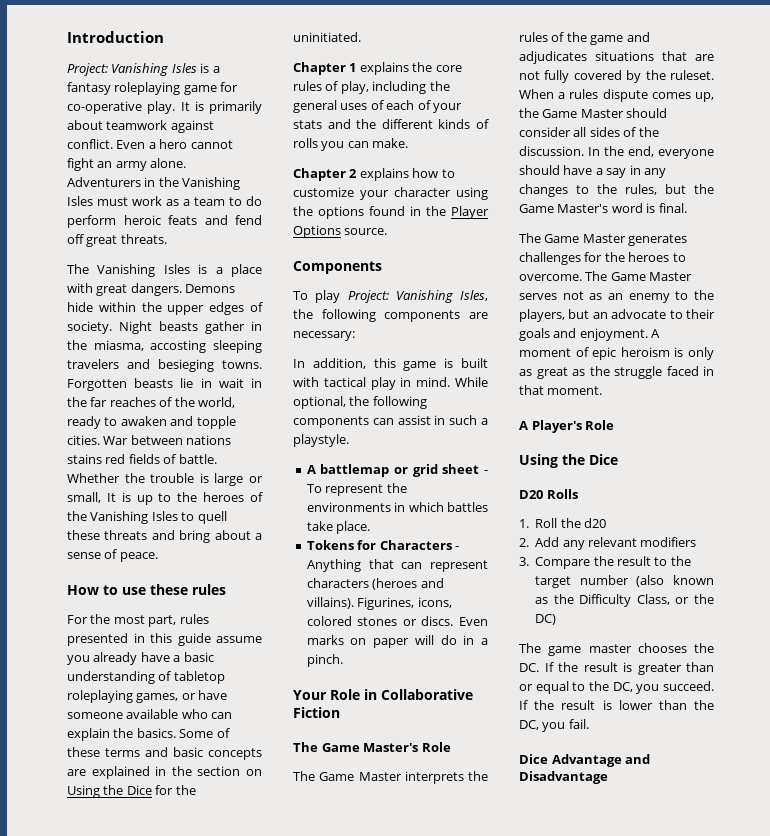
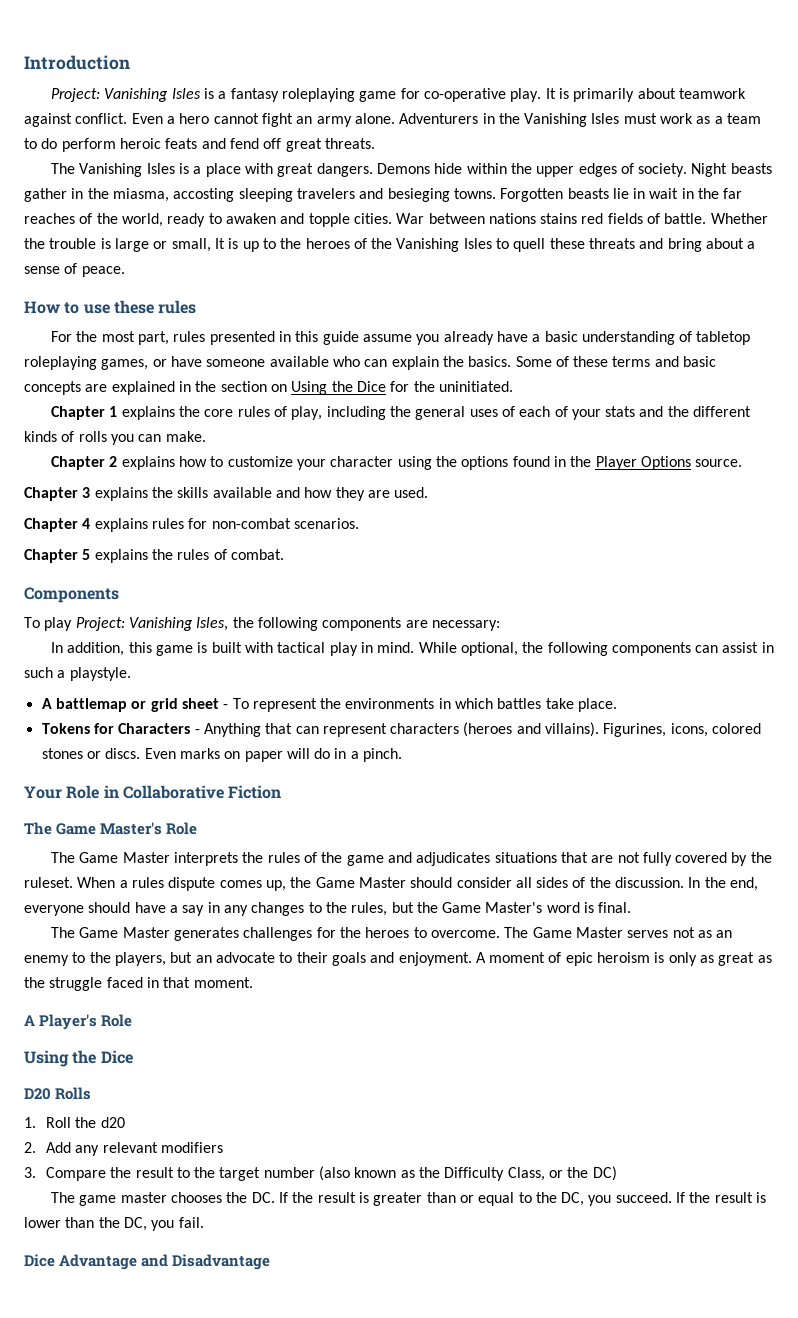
(388, 231) none -> [24,487,429,501] [24,518,359,532] [24,549,284,563] // Chapter 3 explains the skills available and how they are used. // Chapter 4 explains rules for non-combat scenarios. // Chapter 5 explains the rules of combat.

